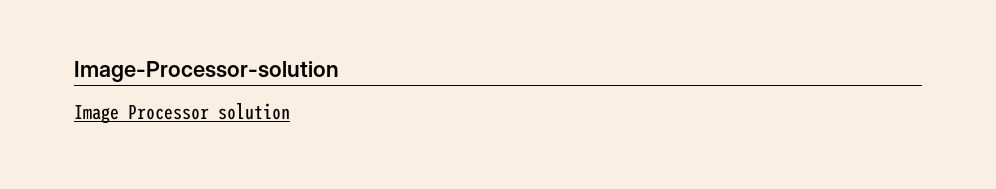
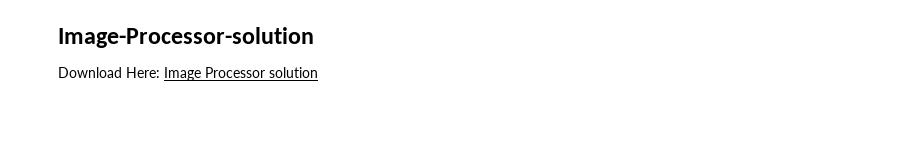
(339, 71) none -> [58,67,160,78] Download Here:

